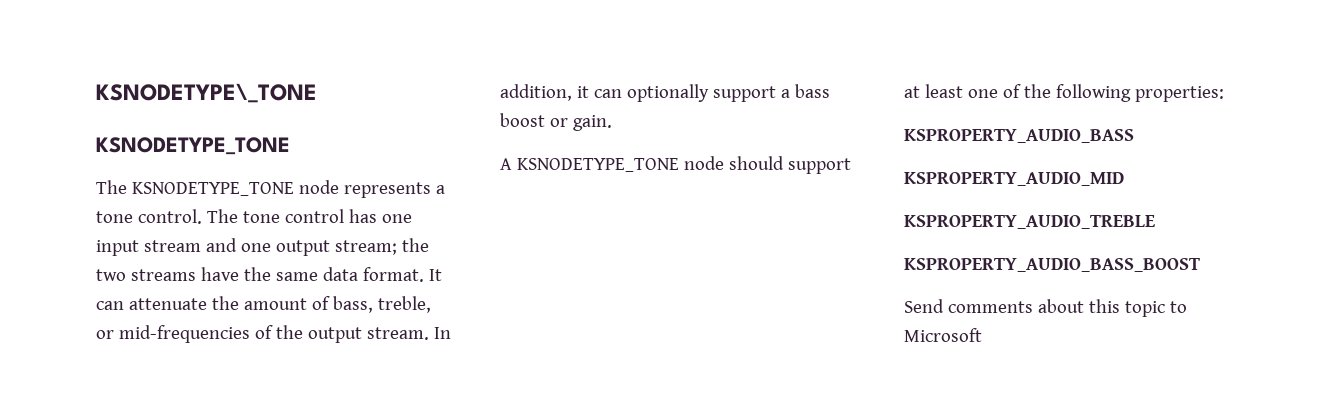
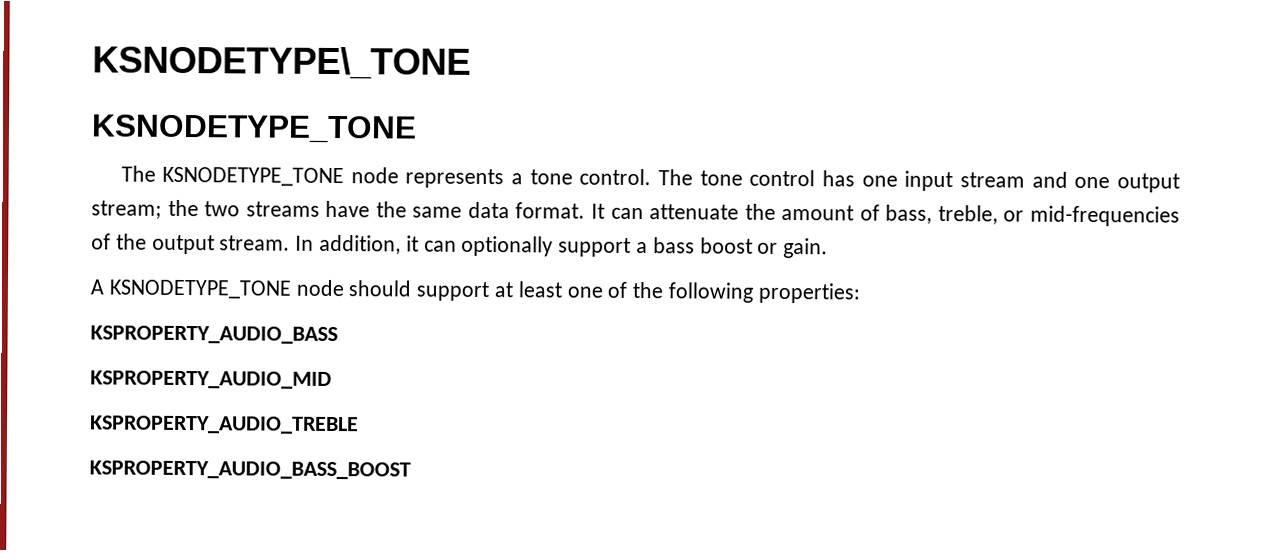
[904,299,1187,317] [904,328,982,342] // Send comments about this topic to Microsoft -> (411, 470) none

